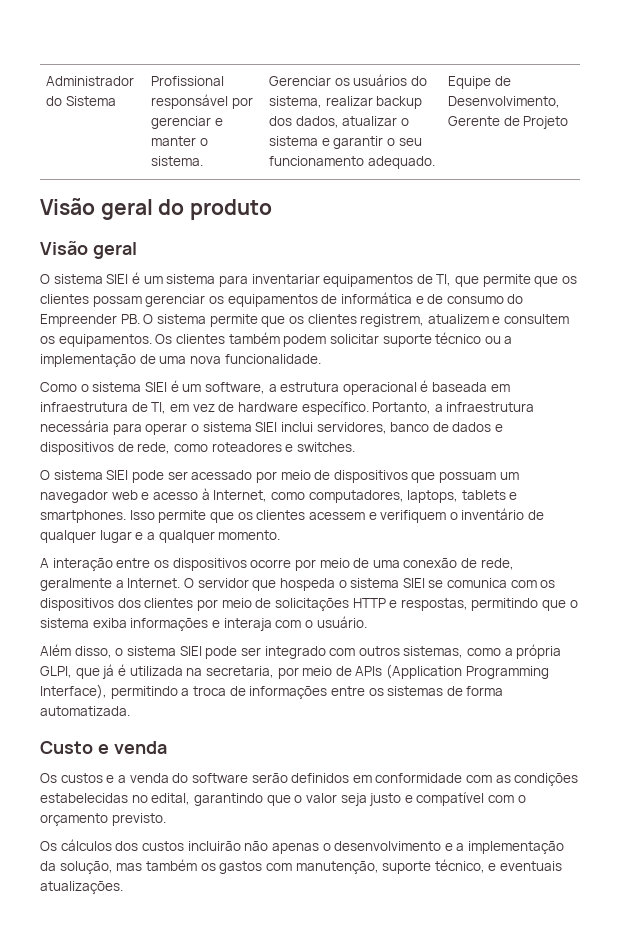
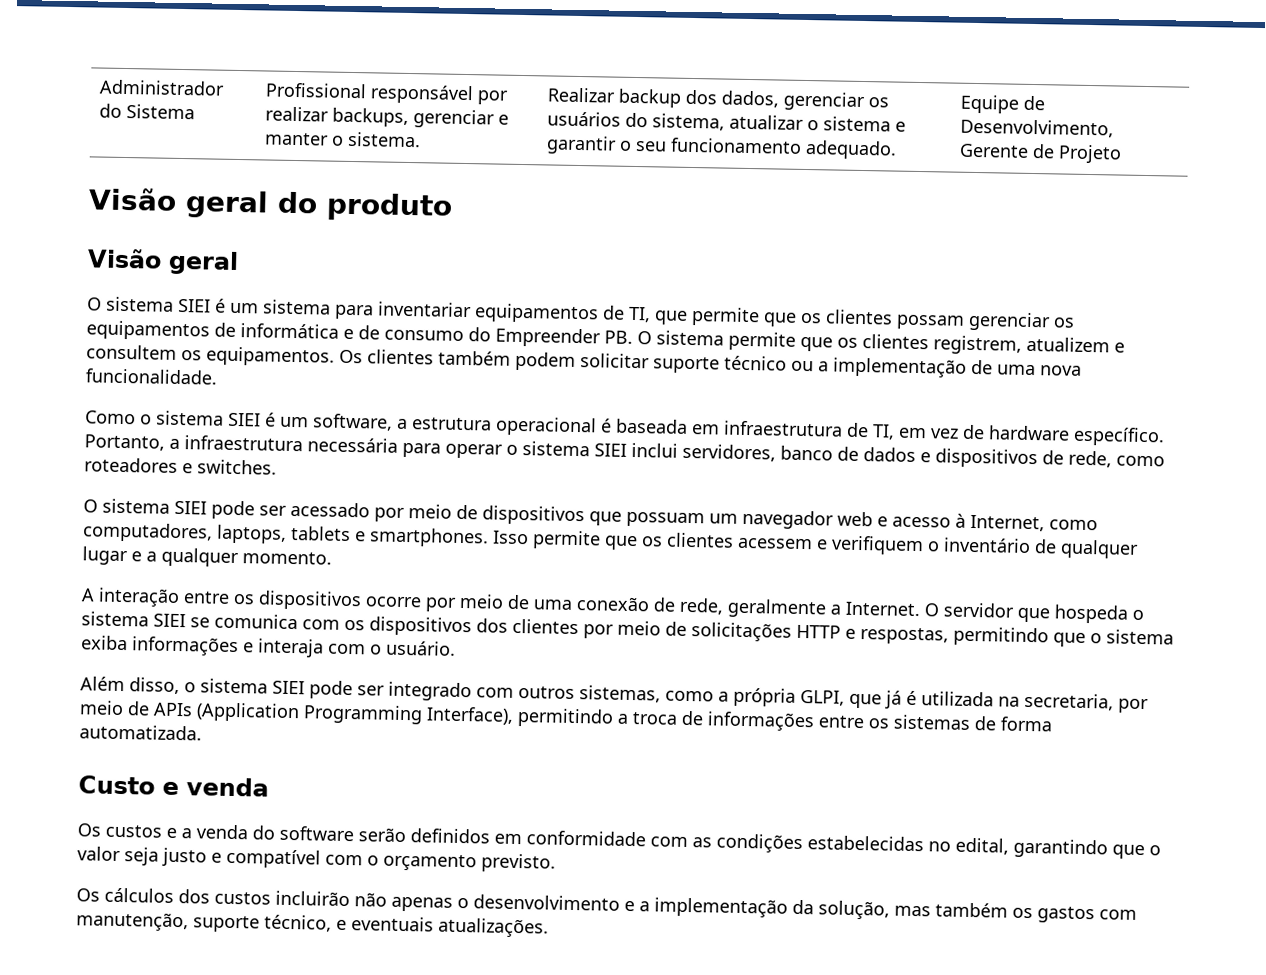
(253, 103) none -> [264,106,409,127] realizar backups,
[269,74,428,86] [269,96,423,109] [269,116,339,128] Gerenciar os usuários do sistema, realizar backup dos dados, -> [546,87,889,112] [546,111,725,131] Realizar backup dos dados, gerenciar os usuários do sistema,

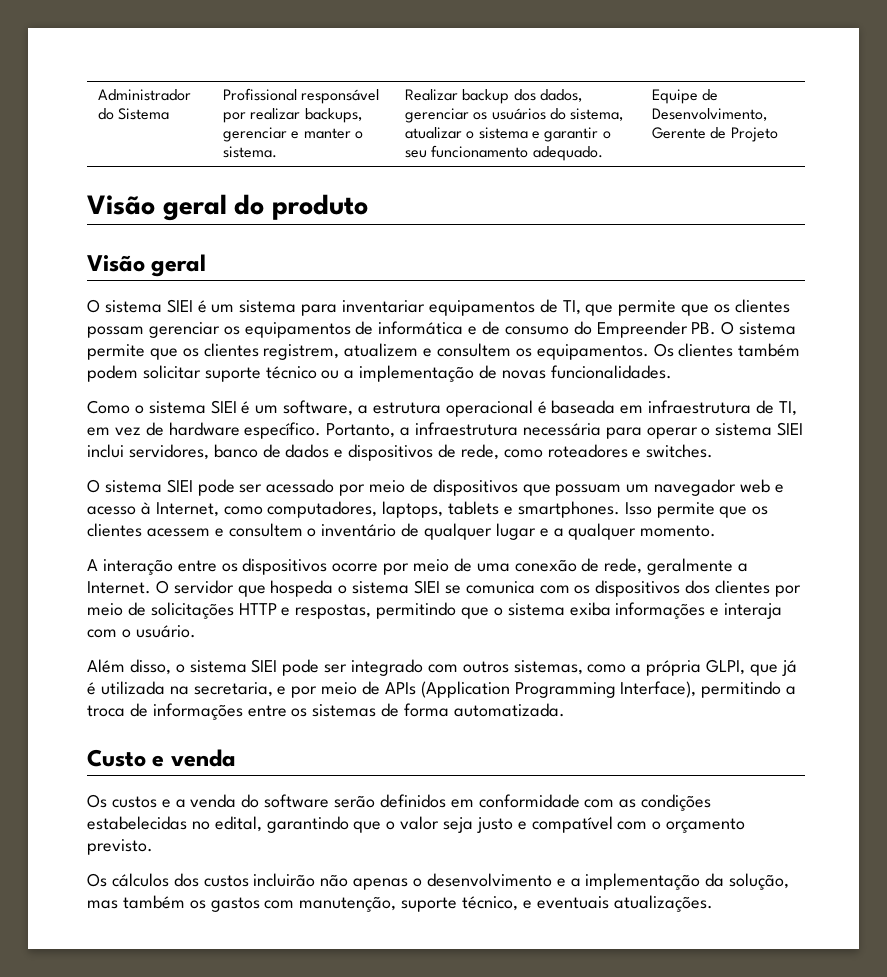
[997,364,1082,376] [85,368,217,385] uma nova funcionalidade. -> [501,365,672,379] novas funcionalidades.
[831,535,924,556] verifiquem -> [228,523,303,537] consultem
(1114, 701) none -> [277,686,287,695] e

